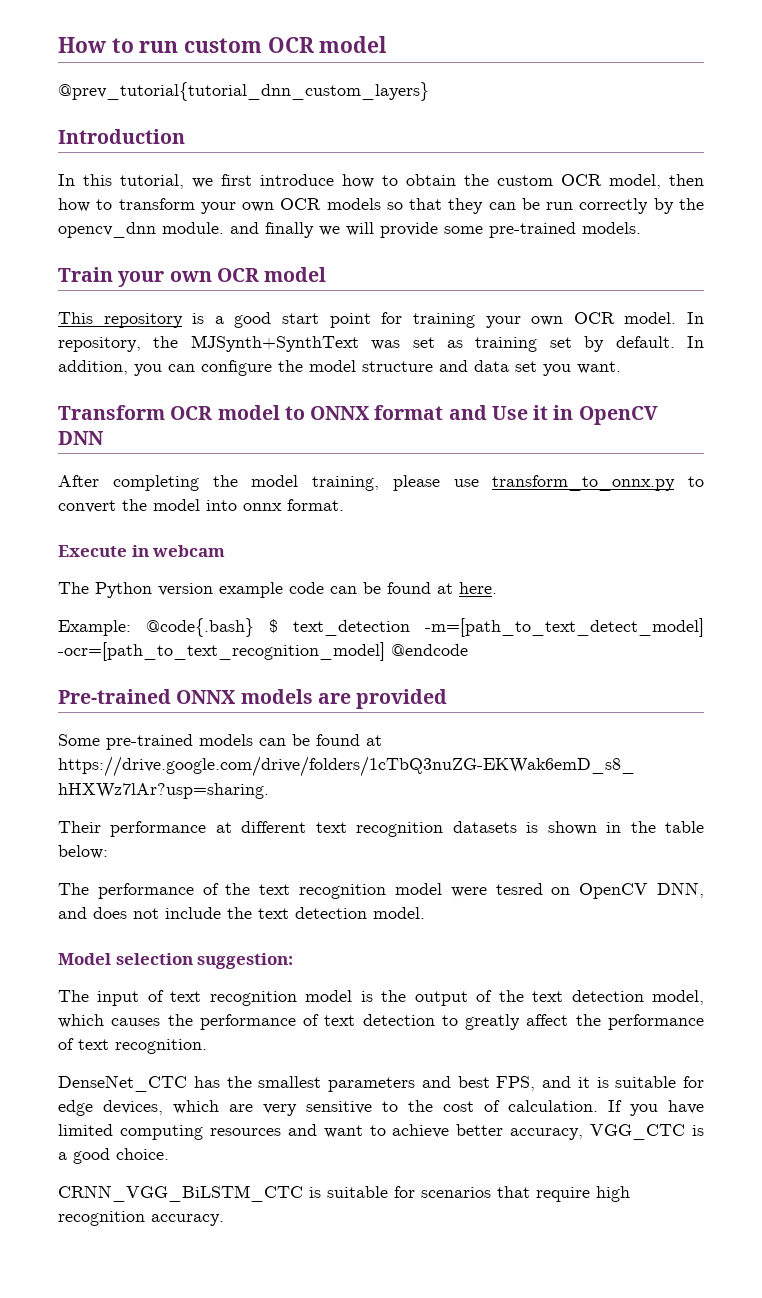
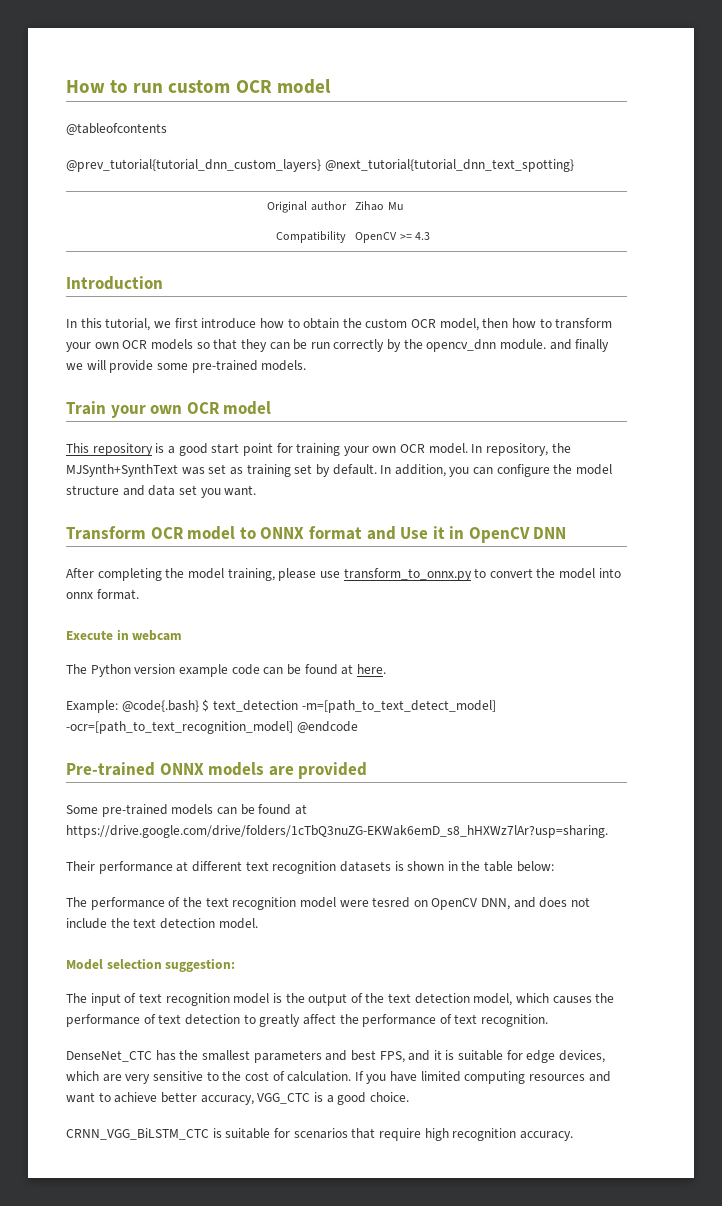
(388, 44) none -> [66,123,167,135] // @tableofcontents
(429, 91) none -> [324,159,574,172] [267,201,347,213] [355,201,404,211] [275,231,346,243] [355,232,430,243] @next_tutorial{tutorial_dnn_text_spotting} // Original author | Zihao Mu // Compatibility | OpenCV >= 4.3

